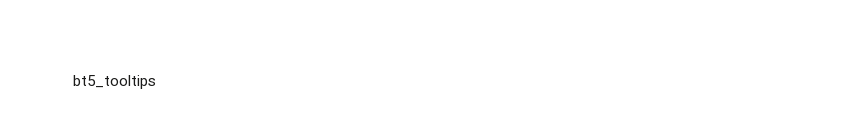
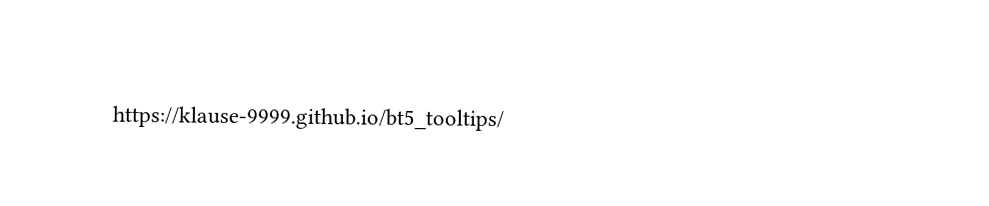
[73,75,156,89] bt5_tooltips -> [112,105,504,132] https://klause-9999.github.io/bt5_tooltips/

